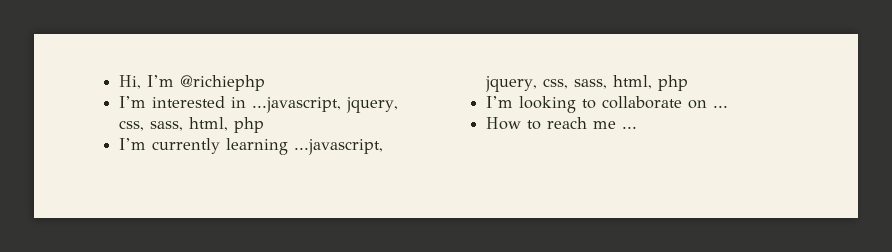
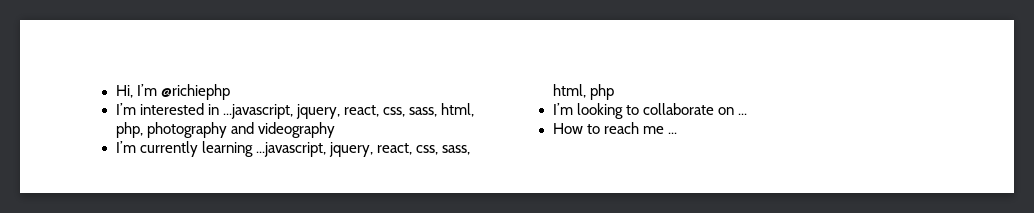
[119,117,265,133] css, sass, html, php -> [343,103,474,117] [115,122,335,138] react, css, sass, html, php, photography and videography
(538, 84) none -> [376,143,412,155] react,

